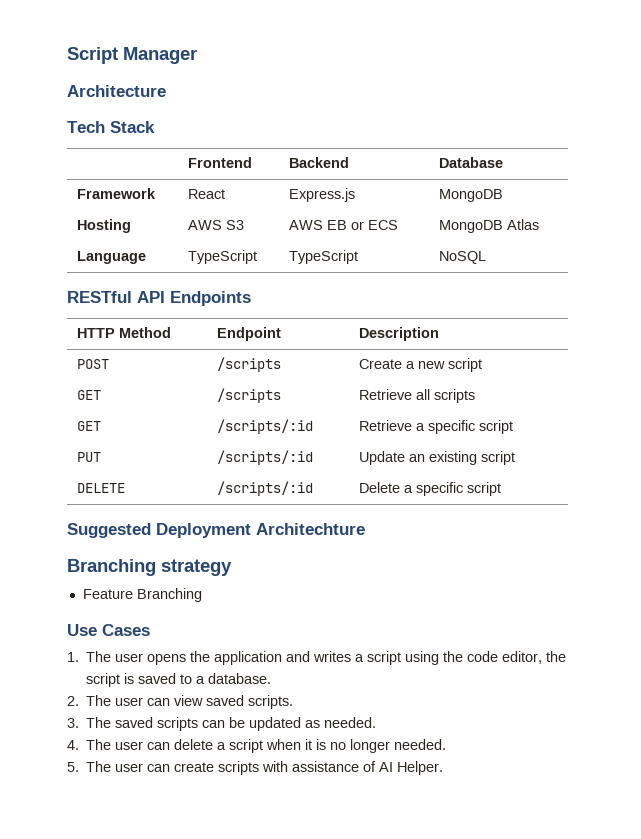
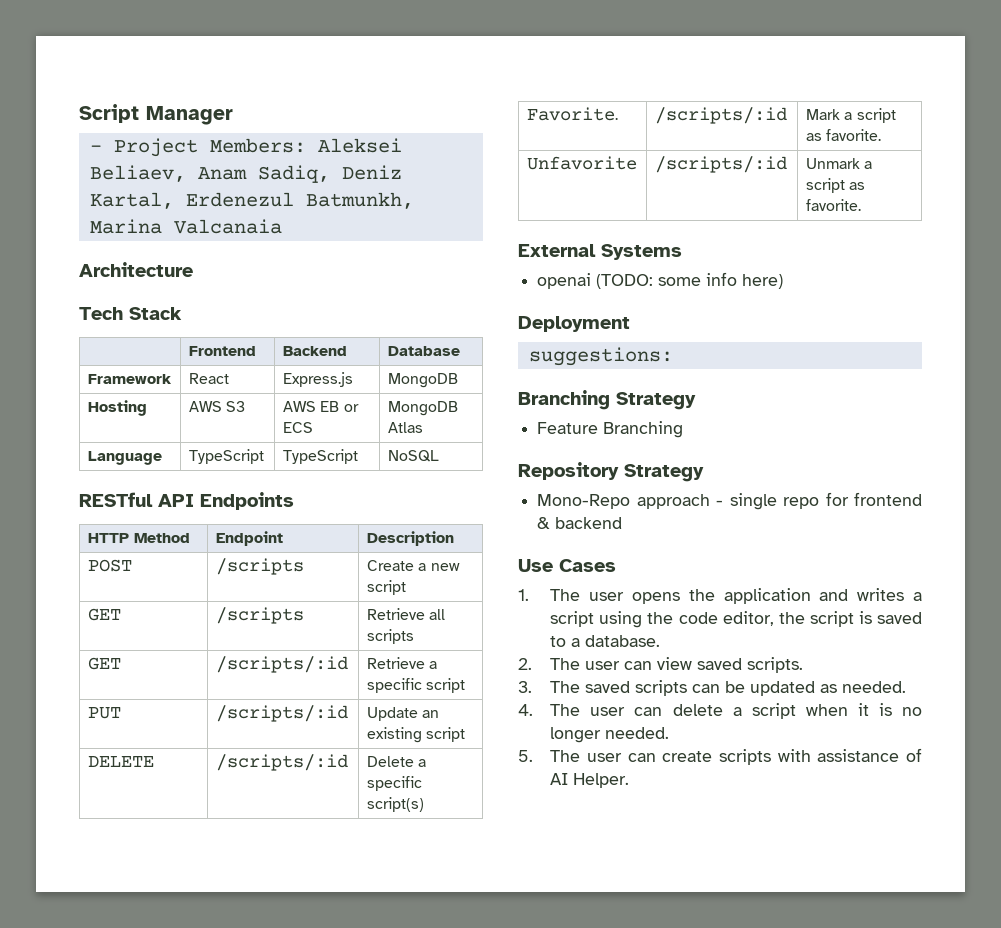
(197, 55) none -> [89,138,402,157] [89,165,402,183] [89,192,414,209] [89,219,282,234] // - Project Members: Aleksei Beliaev, Anam Sadiq, Deniz Kartal, Erdenezul Batmunkh, Marina Valcanaia
[467,482,502,496] [67,523,151,538] script // Suggested -> [366,797,424,812] [526,107,618,121] [654,107,787,124] [805,108,896,123] [805,129,882,141] [526,156,637,170] [654,156,787,173] [805,158,873,169] [805,178,866,193] [805,199,861,211] [518,244,682,260] [537,272,784,289] script(s) // Favorite. | /scripts/:id | Mark a script as favorite. // Unfavorite | /scripts/:id | Unmark a script as favorite. // External Systems // openai (TODO: some info here) //
[256,523,365,535] [67,559,232,576] Architechture // Branching strategy -> [528,347,673,366] [518,390,696,410] // suggestions: // Branching Strategy
(202, 595) none -> [518,462,704,482] [537,492,922,510] [537,517,623,529] // Repository Strategy // Mono-Repo approach - single repo for frontend & backend

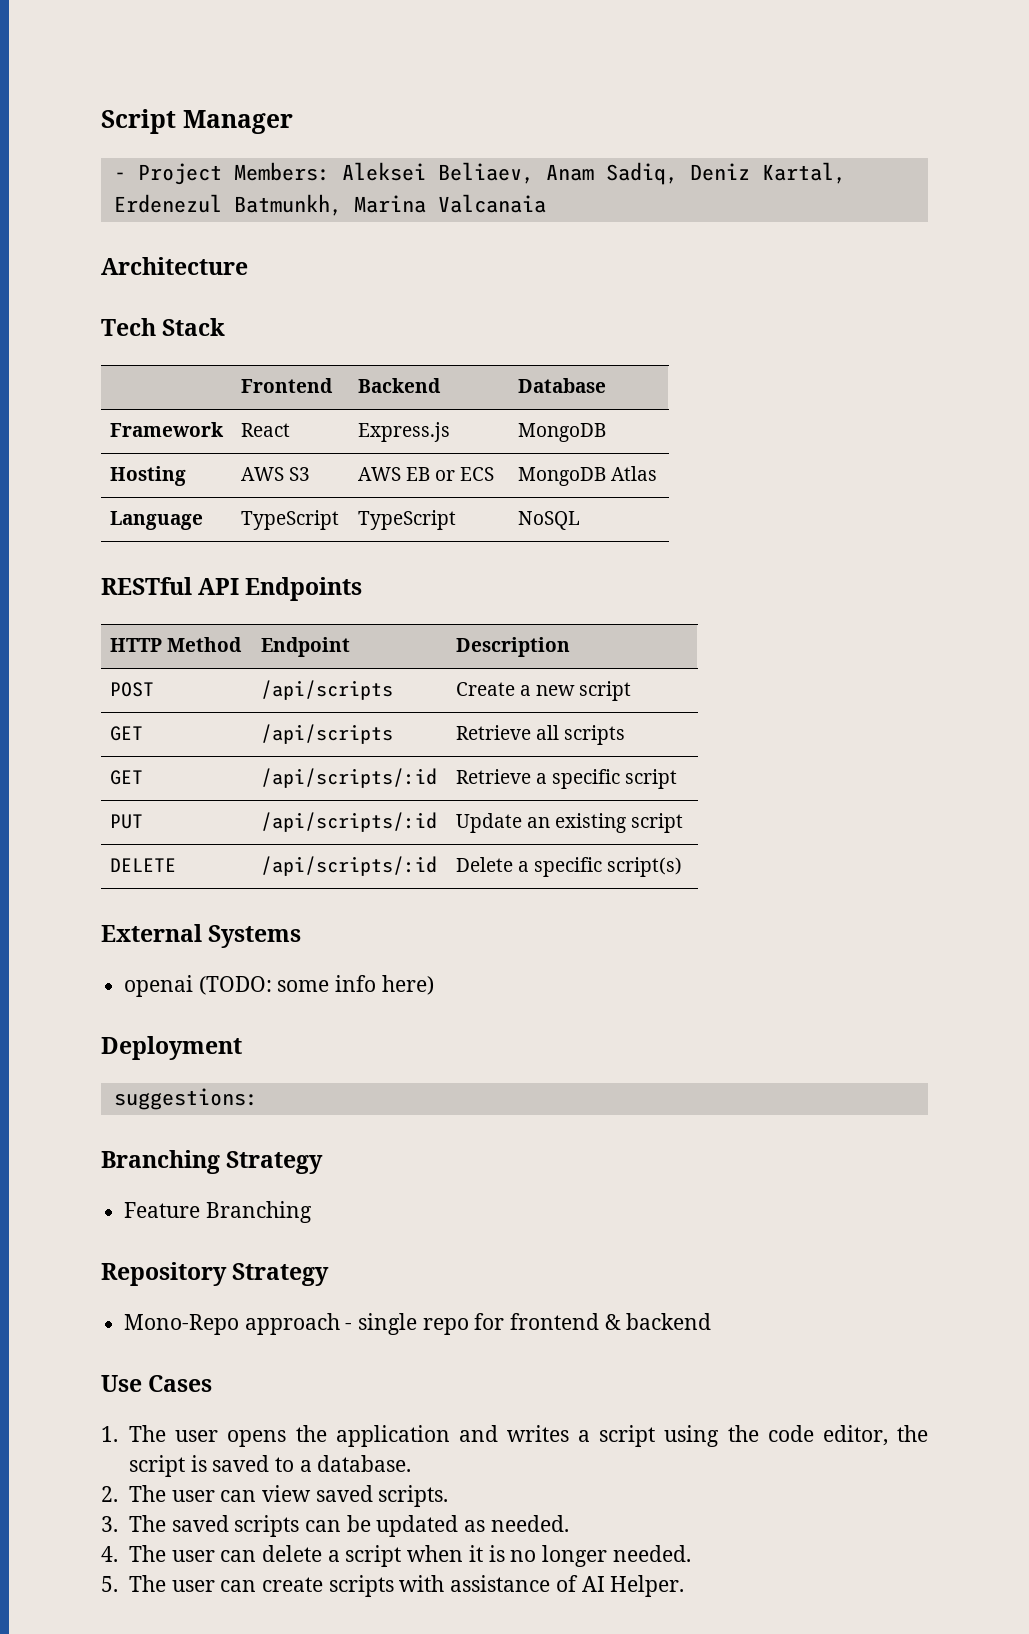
[215,558,304,575] /scripts -> [260,680,393,700] /api/scripts
[215,607,304,624] /scripts -> [260,724,393,744] /api/scripts
[215,656,348,673] /scripts/:id -> [260,768,437,788] /api/scripts/:id
[215,705,348,722] /scripts/:id -> [260,812,437,832] /api/scripts/:id
[215,754,348,771] /scripts/:id -> [260,856,437,876] /api/scripts/:id
[526,107,618,121] [654,107,787,124] [805,108,896,123] [805,129,882,141] [526,156,637,170] [654,156,787,173] [805,158,873,169] [805,178,866,193] [805,199,861,211] // Favorite. | /scripts/:id | Mark a script as favorite. // Unfavorite | /scripts/:id | Unmark a script as favorite. -> (683, 867) none

